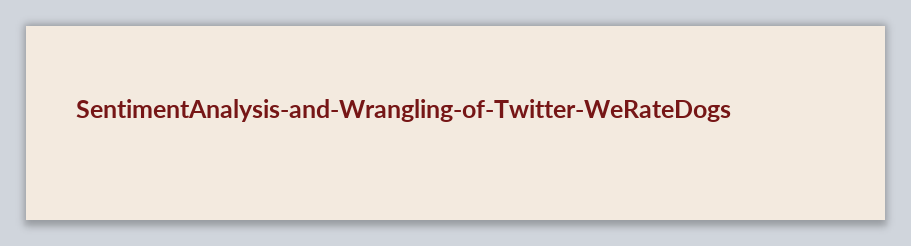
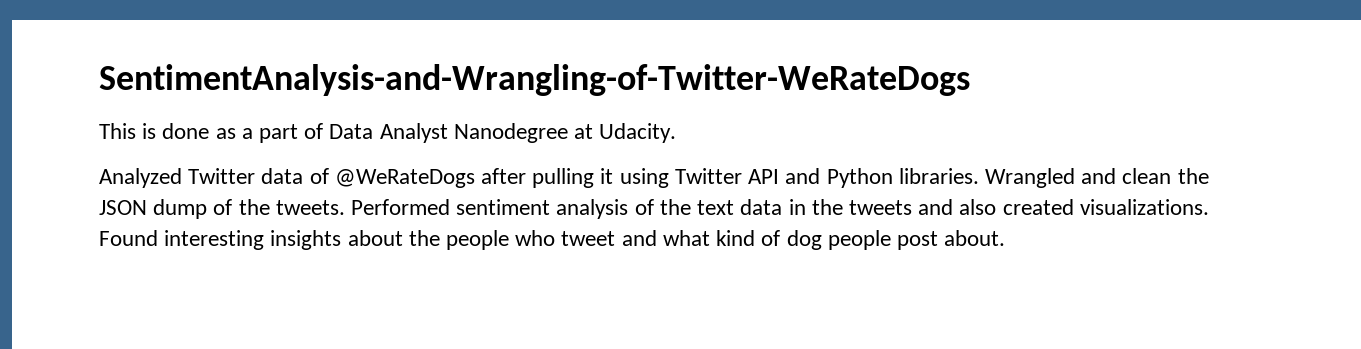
(731, 110) none -> [99,123,677,143] [99,168,1209,188] [99,199,1209,219] [99,230,1006,250] // This is done as a part of Data Analyst Nanodegree at Udacity. // Analyzed Twitter data of @WeRateDogs after pulling it using Twitter API and Python libraries. Wrangled and clean the JSON dump of the tweets. Performed sentiment analysis of the text data in the tweets and also created visualizations. Found interesting insights about the people who tweet and what kind of dog people post about.

